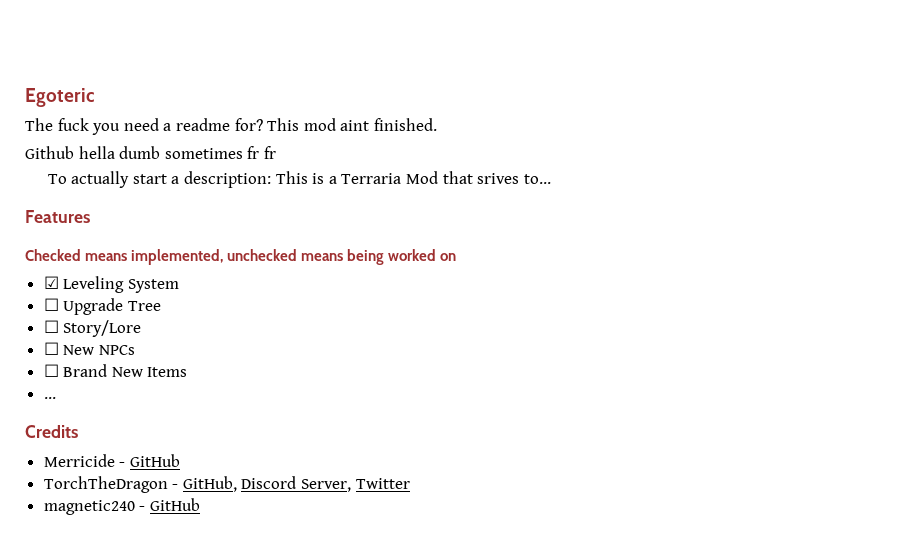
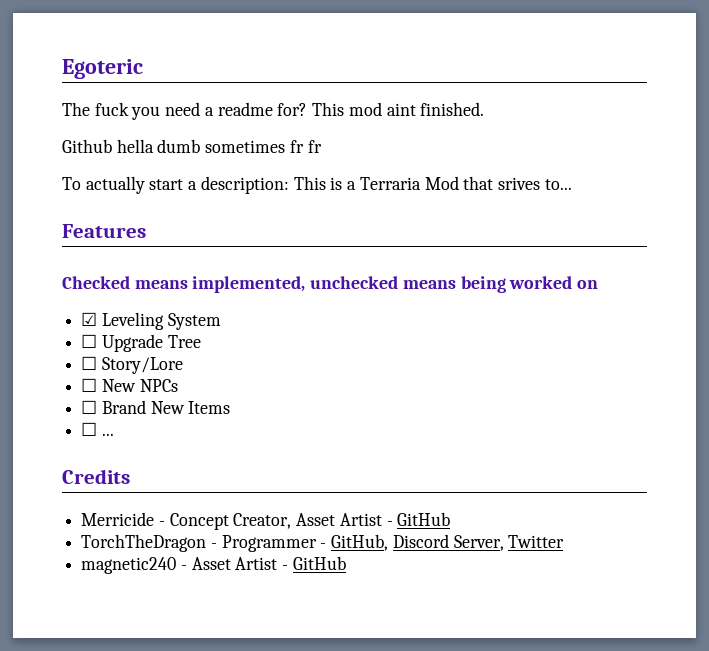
(188, 372) none -> [81,422,98,436] ☐
(126, 464) none -> [169,513,393,530] Concept Creator, Asset Artist -
(179, 486) none -> [221,535,327,552] Programmer -
(146, 508) none -> [191,557,289,570] Asset Artist -

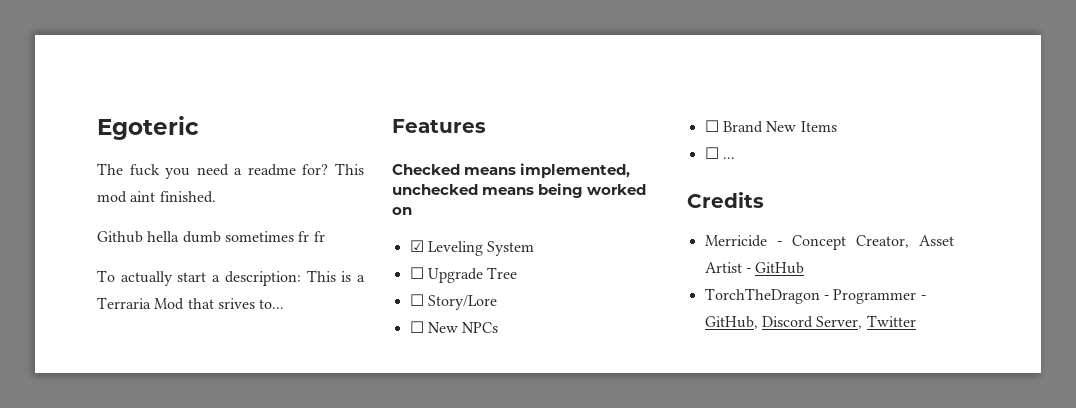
[81,556,346,574] // magnetic240 - Asset Artist - GitHub -> (916, 321) none

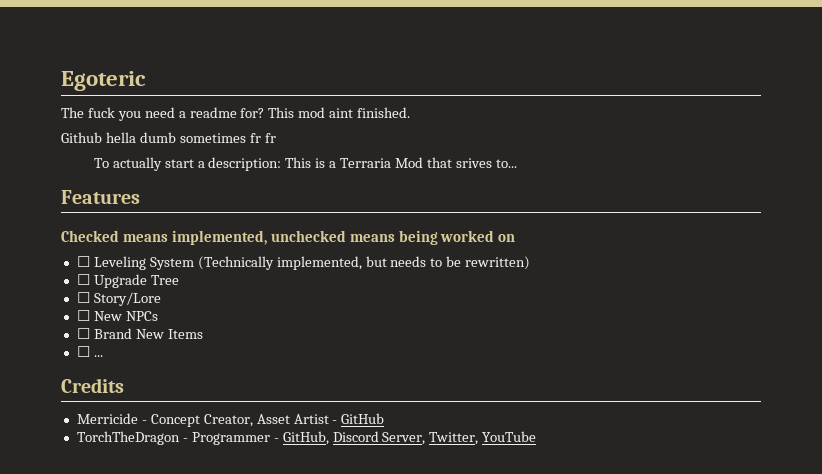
[409,240,424,252] ☑ -> [76,256,90,267] ☐
(535, 248) none -> [197,256,531,270] (Technically implemented, but needs to be rewritten)
[866,315,916,327] Twitter -> [429,431,537,445] Twitter, YouTube

